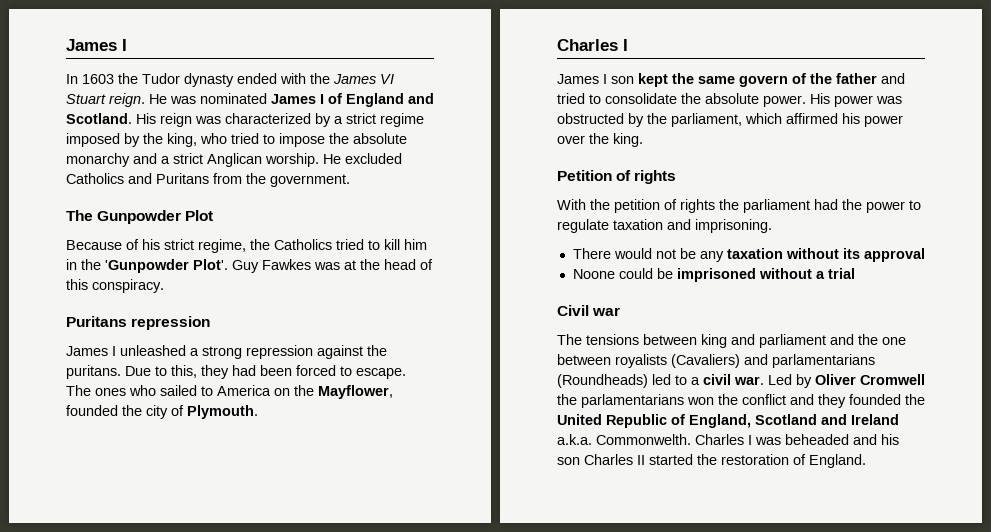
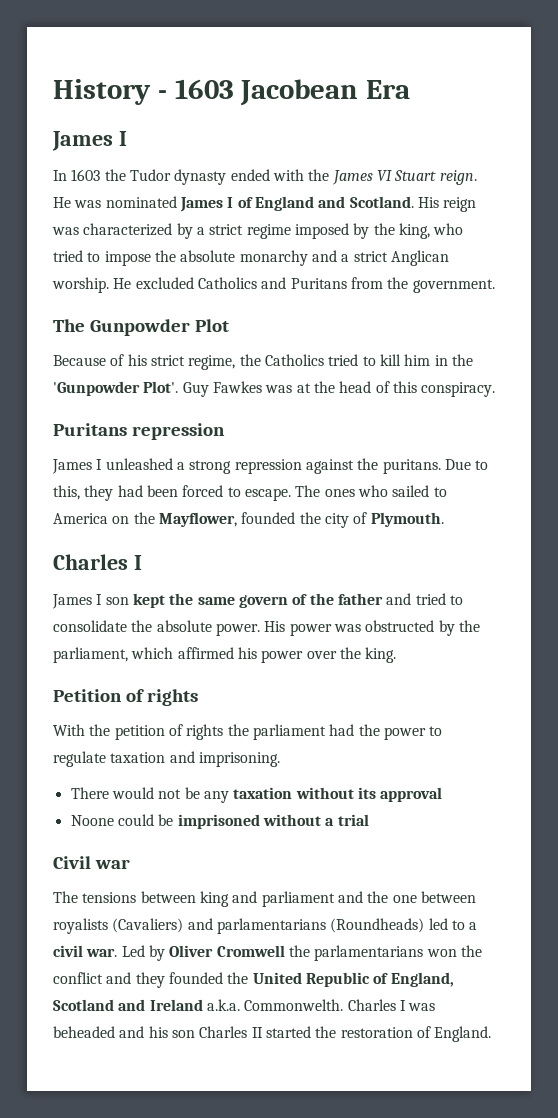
(66, 45) none -> [53,79,411,106] History - 1603 Jacobean Era //

